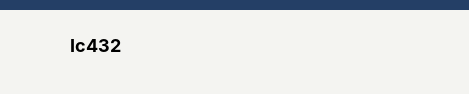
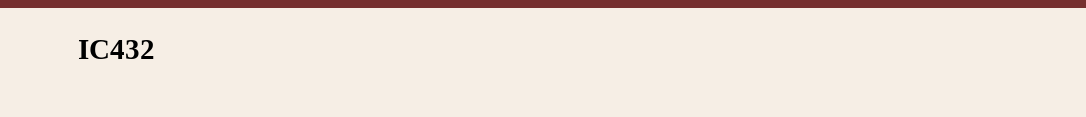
[70,39,121,52] Ic432 -> [78,40,155,59] IC432

